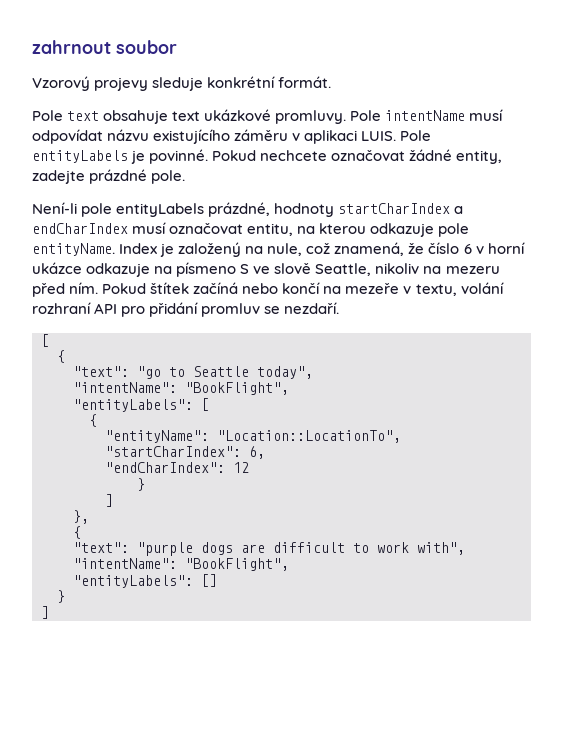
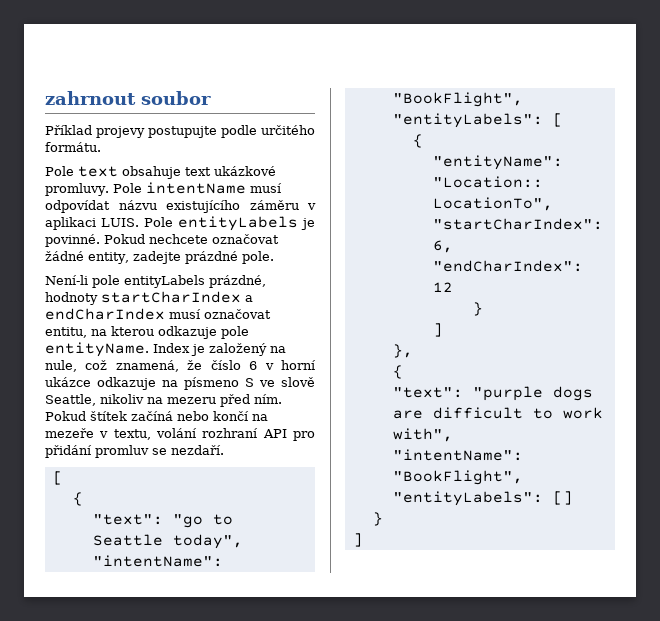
[32,76,332,91] Vzorový projevy sleduje konkrétní formát. -> [45,125,315,138] [45,142,101,152] Příklad projevy postupujte podle určitého formátu.

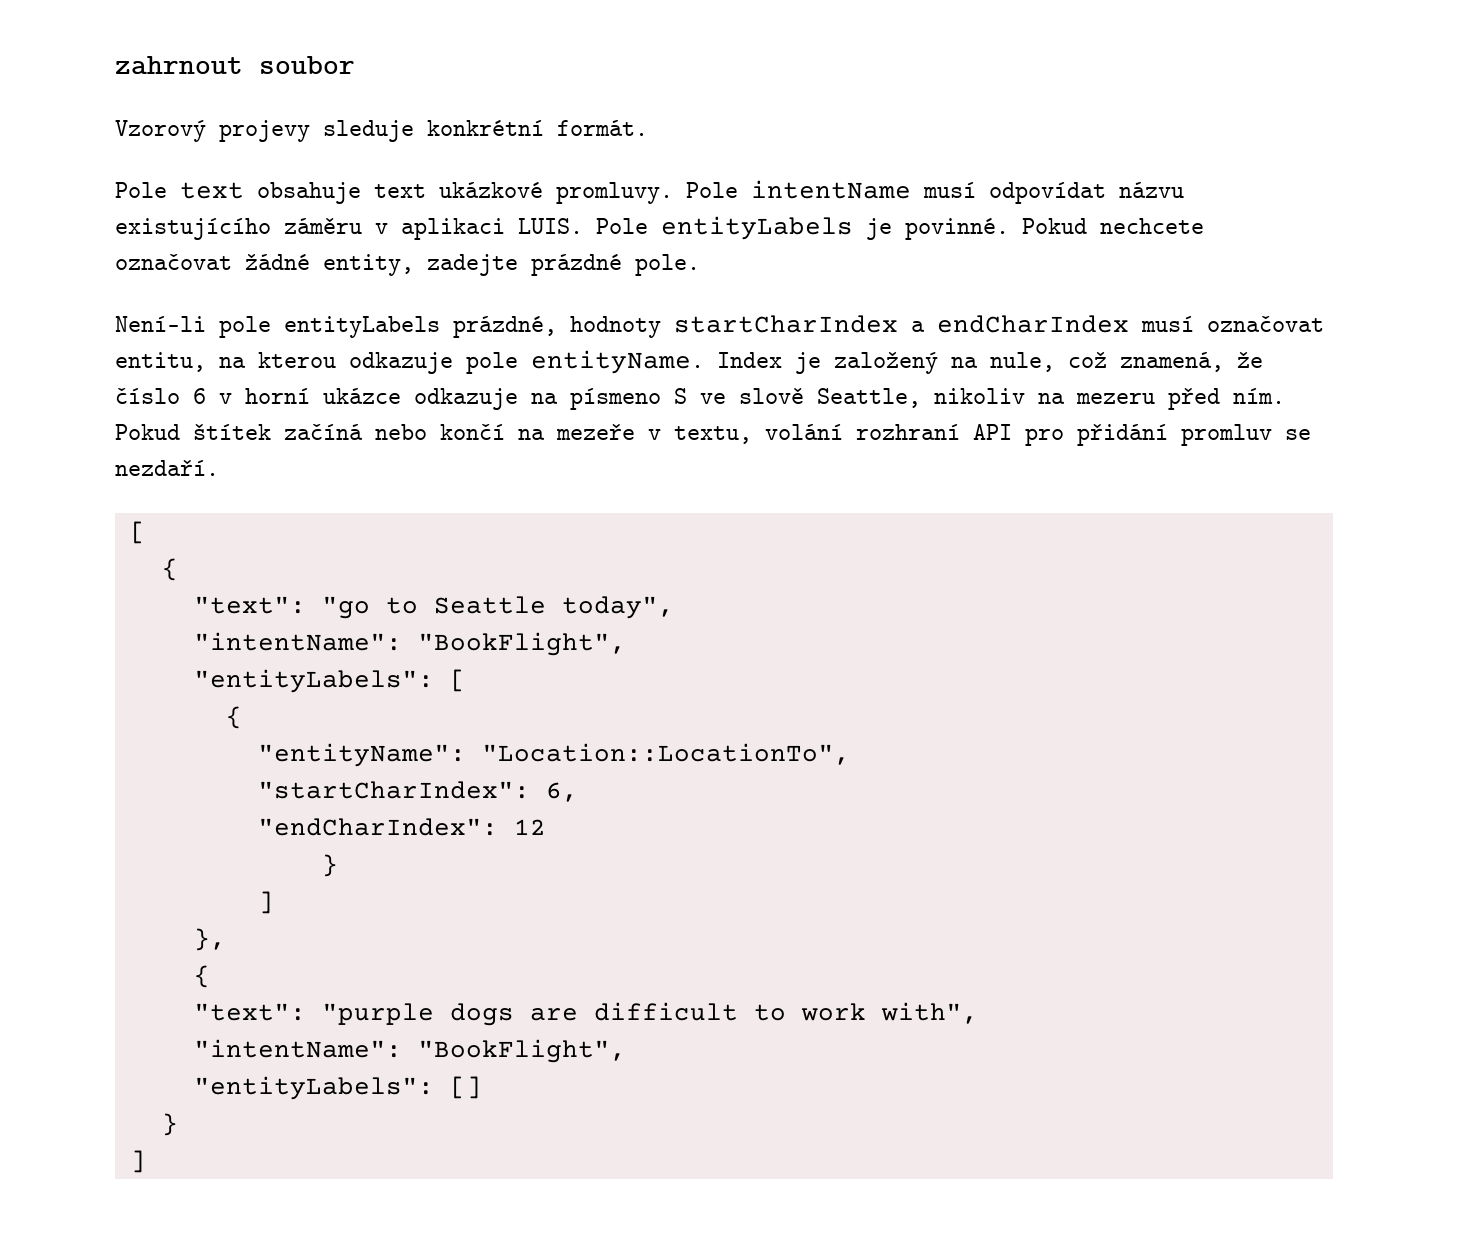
[45,125,315,138] [45,142,101,152] Příklad projevy postupujte podle určitého formátu. -> [115,120,648,142] Vzorový projevy sleduje konkrétní formát.

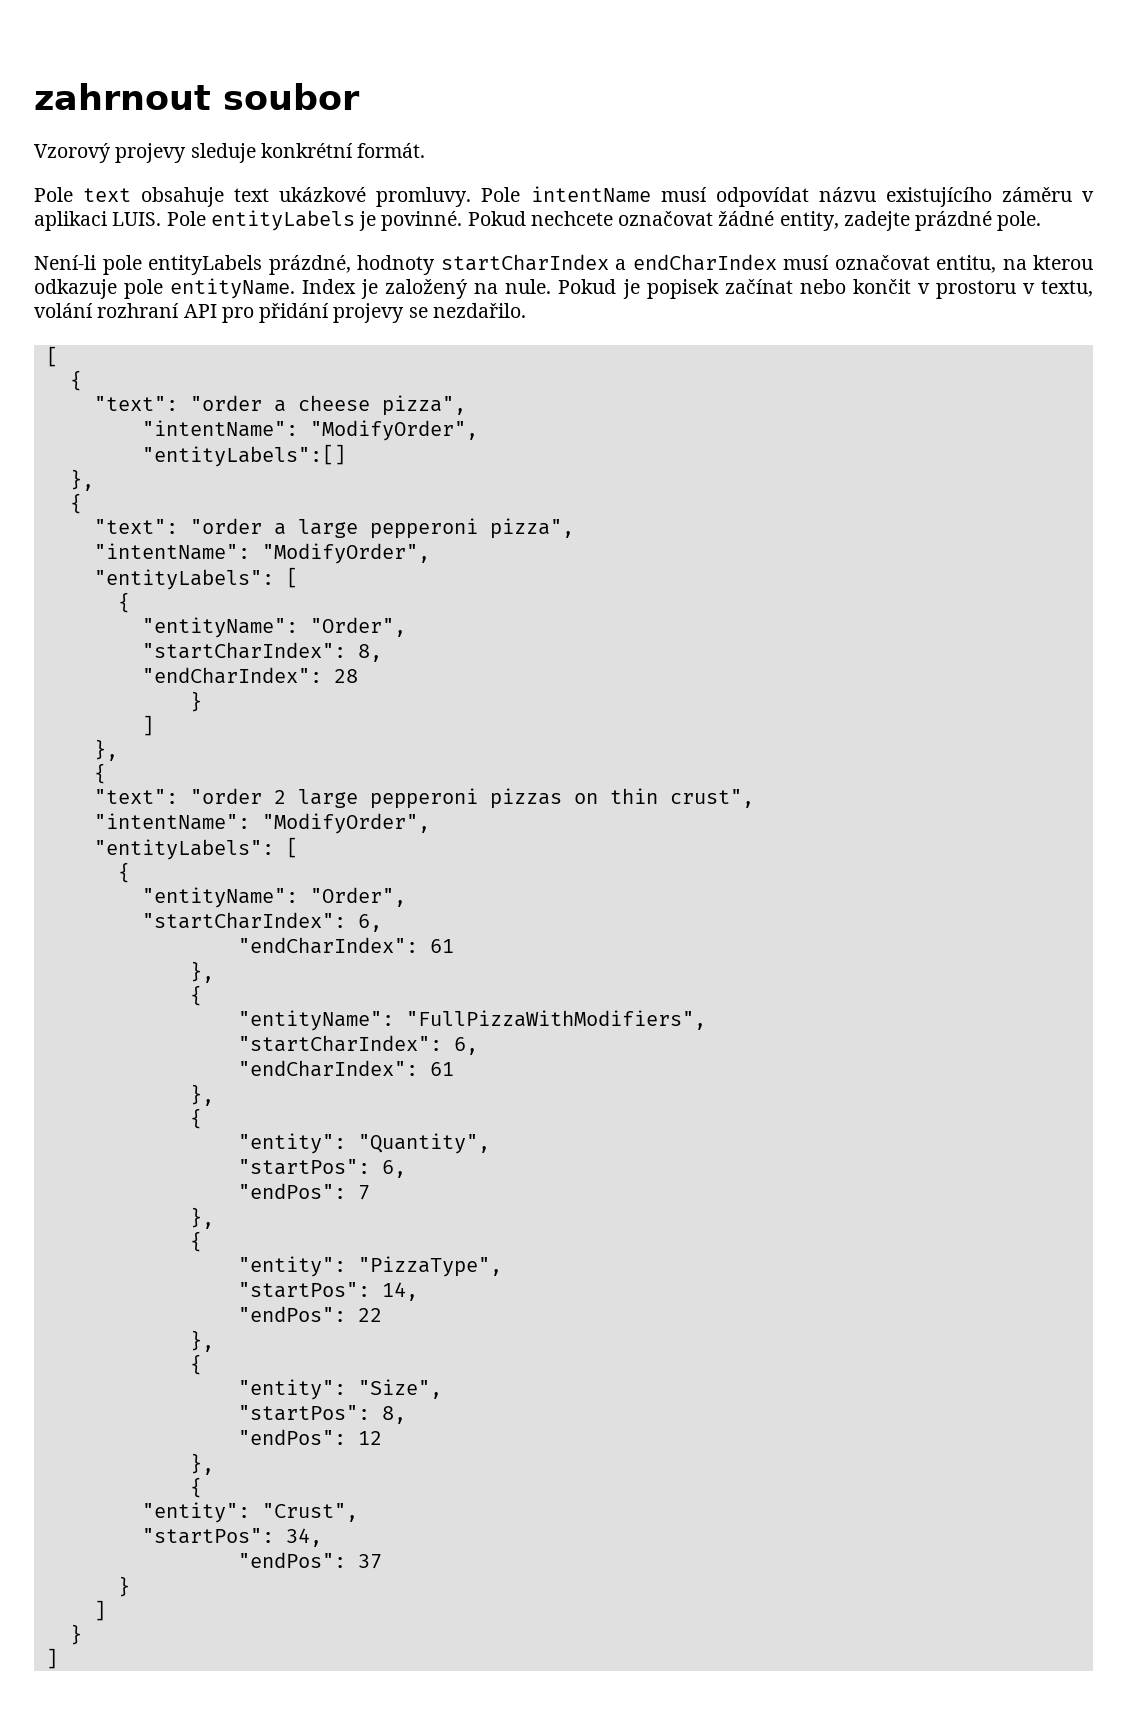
[990,352,1263,372] [115,388,1285,410] [115,424,635,440] nule, což znamená, že číslo 6 v horní ukázce odkazuje na písmeno S ve slově Seattle, nikoliv na mezeru před ním. Pokud štítek začíná nebo končí na mezeře -> [505,279,1016,299] nule. Pokud je popisek začínat nebo končit v prostoru
[1181,424,1311,446] [115,460,219,476] promluv se nezdaří. -> [333,303,526,323] projevy se nezdařilo.
[321,596,674,619] [193,632,626,656] [193,669,466,693] [225,706,242,729] [257,743,850,767] [257,781,578,802] [257,818,546,836] "go to Seattle today", // "intentName": "BookFlight", // "entityLabels": [ // { // "entityName": "Location::LocationTo", // "startCharIndex": 6, // "endCharIndex": 12 -> [189,395,466,416] [141,420,478,441] [141,444,346,467] [69,469,94,491] [69,493,82,514] [93,518,574,539] [93,543,430,564] [93,567,298,590] [117,592,130,613] [141,617,406,638] [141,642,382,662] [141,667,358,684] "order a cheese pizza", // "intentName": "ModifyOrder", // "entityLabels":[] // }, // { // "text": "order a large pepperoni pizza", // "intentName": "ModifyOrder", // "entityLabels": [ // { // "entityName": "Order", // "startCharIndex": 8, // "endCharIndex": 28
[321,1002,978,1026] [193,1039,626,1063] [193,1076,482,1100] [161,1113,178,1136] [129,1150,146,1173] "purple dogs are difficult to work with", // "intentName": "BookFlight", // "entityLabels": [] // } // ] -> [189,788,754,809] [93,813,430,834] [93,837,298,860] [117,862,130,883] [141,887,406,908] [141,912,382,932] [237,937,454,954] [189,961,214,983] [189,985,202,1006] [237,1010,706,1031] [237,1035,478,1055] [237,1060,454,1077] [189,1084,214,1106] [189,1108,202,1129] [237,1133,490,1154] [237,1159,406,1178] [237,1183,370,1200] [189,1207,214,1229] [189,1231,202,1252] [237,1256,502,1277] [237,1282,418,1301] [237,1306,382,1322] [189,1330,214,1352] [189,1354,202,1375] [237,1379,442,1400] [237,1405,406,1424] [237,1429,382,1445] [189,1453,214,1475] [189,1477,202,1498] [141,1502,358,1523] [141,1528,322,1547] [237,1552,382,1569] [117,1576,130,1597] [93,1600,106,1621] [69,1624,82,1645] [45,1648,58,1669] "order 2 large pepperoni pizzas on thin crust", // "intentName": "ModifyOrder", // "entityLabels": [ // { // "entityName": "Order", // "startCharIndex": 6, // "endCharIndex": 61 // }, // { // "entityName": "FullPizzaWithModifiers", // "startCharIndex": 6, // "endCharIndex": 61 // }, // { // "entity": "Quantity", // "startPos": 6, // "endPos": 7 // }, // { // "entity": "PizzaType", // "startPos": 14, // "endPos": 22 // }, // { // "entity": "Size", // "startPos": 8, // "endPos": 12 // }, // { // "entity": "Crust", // "startPos": 34, // "endPos": 37 // } // ] // } // ]

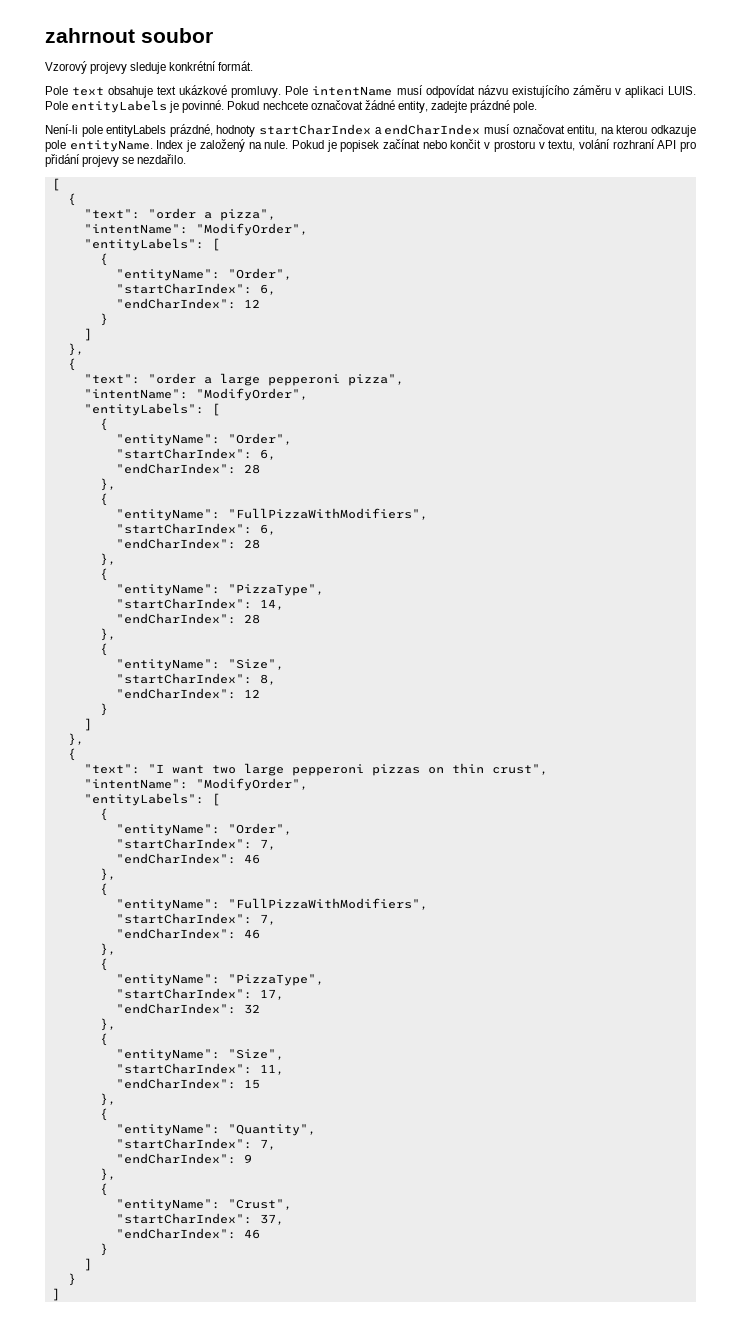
[297,395,466,416] [141,420,478,441] [141,444,346,467] cheese pizza", // "intentName": "ModifyOrder", // "entityLabels":[] -> [219,209,276,221] [83,223,308,236] [83,238,220,251] [99,253,108,266] [115,268,292,281] [115,283,276,295] [115,298,260,309] [99,313,108,326] [83,328,92,341] pizza", // "intentName": "ModifyOrder", // "entityLabels": [ // { // "entityName": "Order", // "startCharIndex": 6, // "endCharIndex": 12 // } // ]
(406, 627) none -> [115,448,276,460] [115,463,260,474] [99,478,116,491] [99,493,108,506] [115,508,428,521] [115,523,276,535] [115,538,260,549] [99,553,116,566] [99,568,108,581] [115,584,324,596] [115,598,284,610] [115,613,260,624] [99,628,116,641] [99,643,108,656] [115,659,284,671] // "startCharIndex": 6, // "endCharIndex": 28 // }, // { // "entityName": "FullPizzaWithModifiers", // "startCharIndex": 6, // "endCharIndex": 28 // }, // { // "entityName": "PizzaType", // "startCharIndex": 14, // "endCharIndex": 28 // }, // { // "entityName": "Size",
[333,669,358,683] [189,691,202,712] [141,715,154,736] [93,739,118,761] [93,763,106,784] [93,788,286,804] 28 // } // ] // }, // { // "text": "order 2 -> [243,689,260,698] [99,703,108,716] [83,718,92,731] [67,733,84,746] [67,748,76,761] [83,764,236,774] 12 // } // ] // }, // { // "text": "I want two
[357,914,382,932] [237,937,454,954] [189,961,214,983] [189,985,202,1006] [237,1010,706,1031] [237,1035,478,1055] [237,1060,454,1077] [189,1084,214,1106] [189,1108,202,1129] [237,1133,490,1154] [237,1159,406,1178] [237,1183,370,1200] [189,1207,214,1229] [189,1231,202,1252] [237,1256,502,1277] [237,1282,418,1301] [237,1306,382,1322] [189,1330,214,1352] [189,1354,202,1375] [237,1379,442,1400] [237,1405,406,1424] [237,1429,382,1445] [189,1453,214,1475] [189,1477,202,1498] [141,1502,250,1523] 6, // "endCharIndex": 61 // }, // { // "entityName": "FullPizzaWithModifiers", // "startCharIndex": 6, // "endCharIndex": 61 // }, // { // "entity": "Quantity", // "startPos": 6, // "endPos": 7 // }, // { // "entity": "PizzaType", // "startPos": 14, // "endPos": 22 // }, // { // "entity": "Size", // "startPos": 8, // "endPos": 12 // }, // { // "entity": -> [259,839,276,850] [115,853,260,864] [99,868,116,881] [99,883,108,896] [115,898,428,911] [115,913,276,925] [115,928,260,939] [99,943,116,956] [99,958,108,971] [115,974,324,986] [115,988,284,1000] [115,1003,260,1014] [99,1018,116,1031] [99,1033,108,1046] [115,1049,284,1061] [115,1063,284,1075] [115,1078,260,1089] [99,1093,116,1106] [99,1108,108,1121] [115,1124,316,1136] [115,1138,276,1150] [115,1153,252,1164] [99,1168,116,1181] [99,1183,108,1196] [115,1199,220,1211] 7, // "endCharIndex": 46 // }, // { // "entityName": "FullPizzaWithModifiers", // "startCharIndex": 7, // "endCharIndex": 46 // }, // { // "entityName": "PizzaType", // "startCharIndex": 17, // "endCharIndex": 32 // }, // { // "entityName": "Size", // "startCharIndex": 11, // "endCharIndex": 15 // }, // { // "entityName": "Quantity", // "startCharIndex": 7, // "endCharIndex": 9 // }, // { // "entityName":
[141,1528,322,1547] [237,1552,382,1569] "startPos": 34, // "endPos": 37 -> [115,1213,284,1225] [115,1228,260,1239] "startCharIndex": 37, // "endCharIndex": 46

